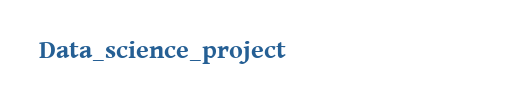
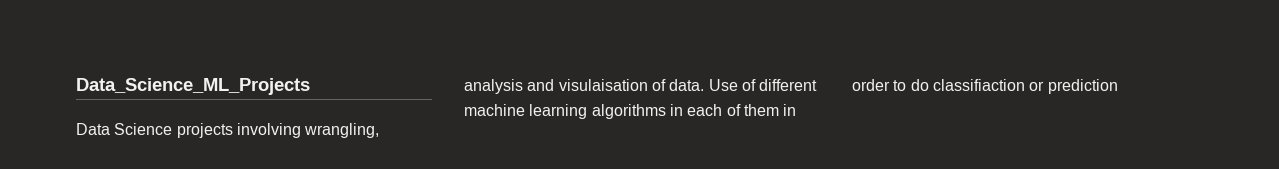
[39,41,286,64] Data_science_project -> [76,78,310,95] [76,123,380,138] [464,79,818,94] [464,104,797,119] [852,79,1118,94] Data_Science_ML_Projects // Data Science projects involving wrangling, analysis and visulaisation of data. Use of different machine learning algorithms in each of them in order to do classifiaction or prediction

